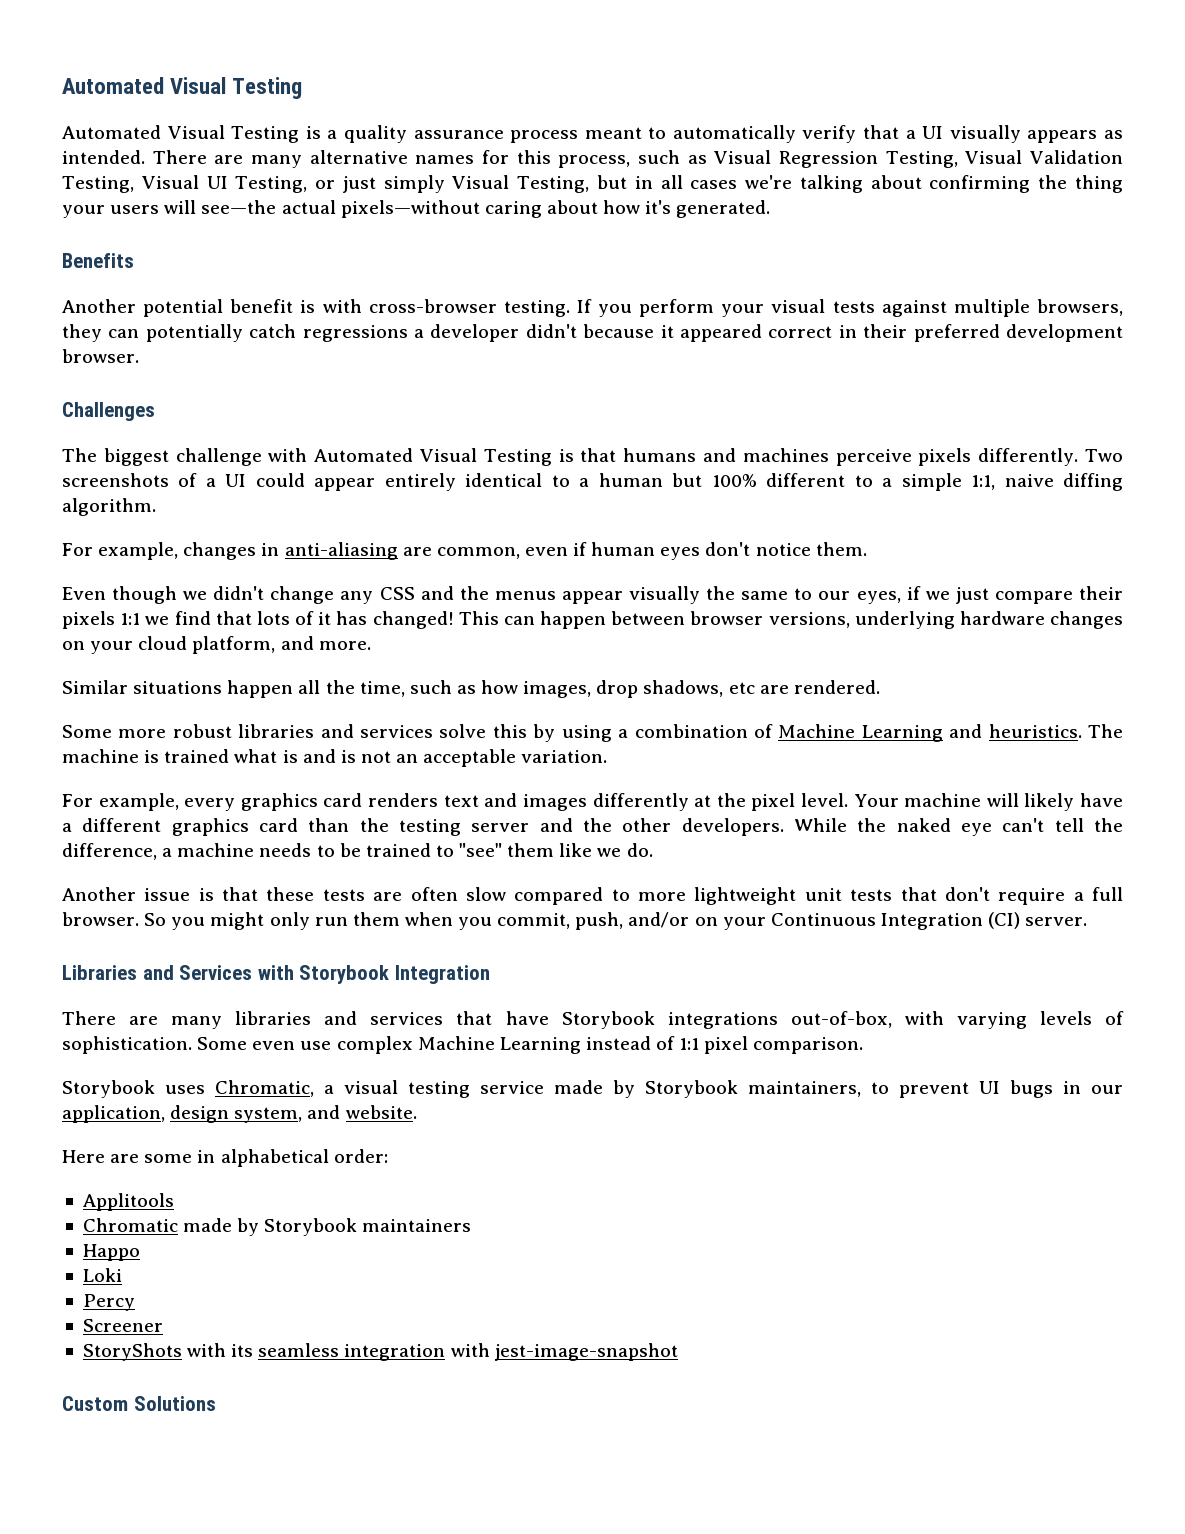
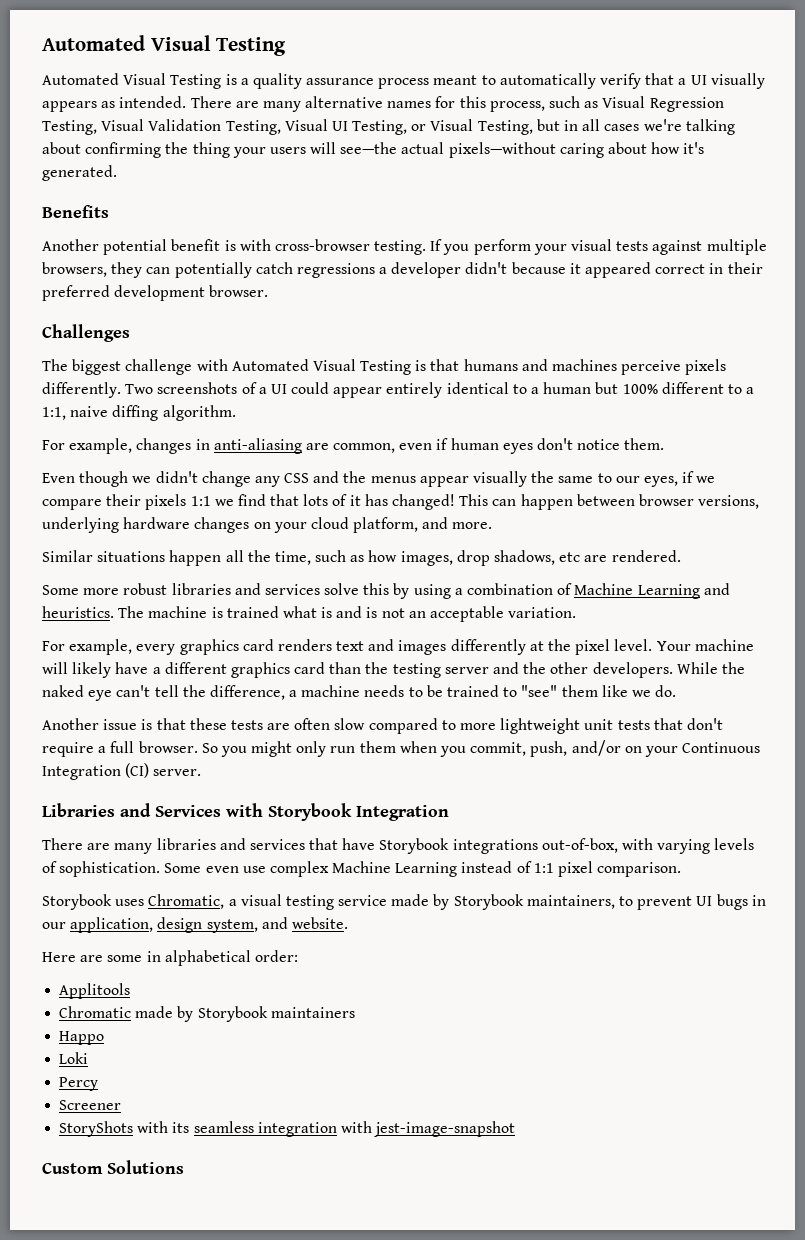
[342,175,445,193] just simply -> (427, 127) none
[901,473,962,491] simple -> (755, 390) none
[955,587,989,604] just -> (716, 479) none

